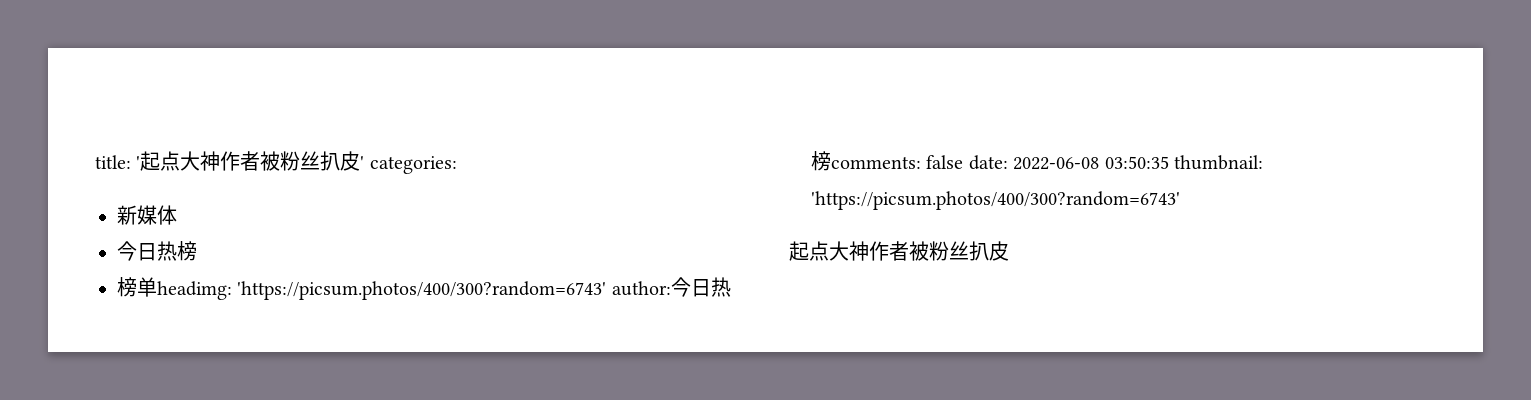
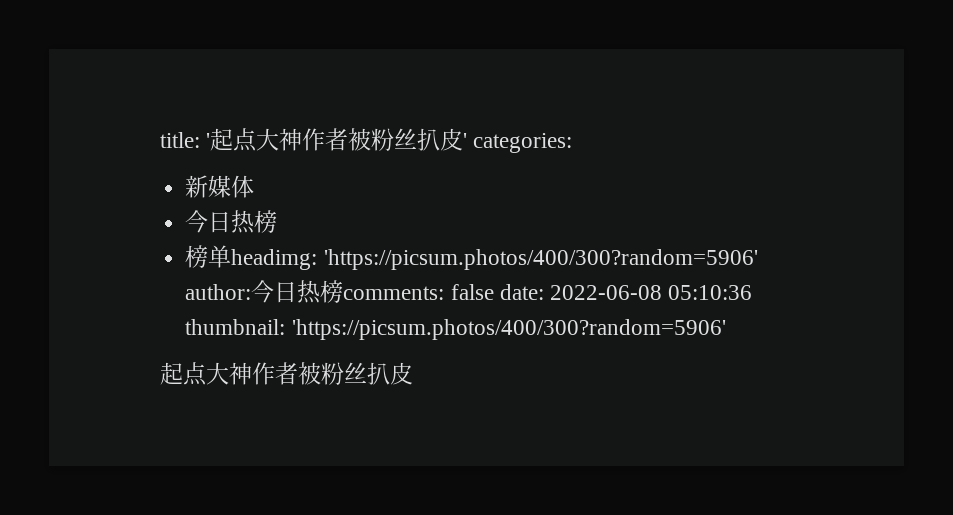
[237,281,607,300] 'https://picsum.photos/400/300?random=6743' -> [323,249,758,270] 'https://picsum.photos/400/300?random=5906'
[1104,155,1263,170] [811,191,1180,210] 03:50:35 thumbnail: 'https://picsum.photos/400/300?random=6743' -> [668,285,753,300] [185,319,726,340] 05:10:36 thumbnail: 'https://picsum.photos/400/300?random=5906'

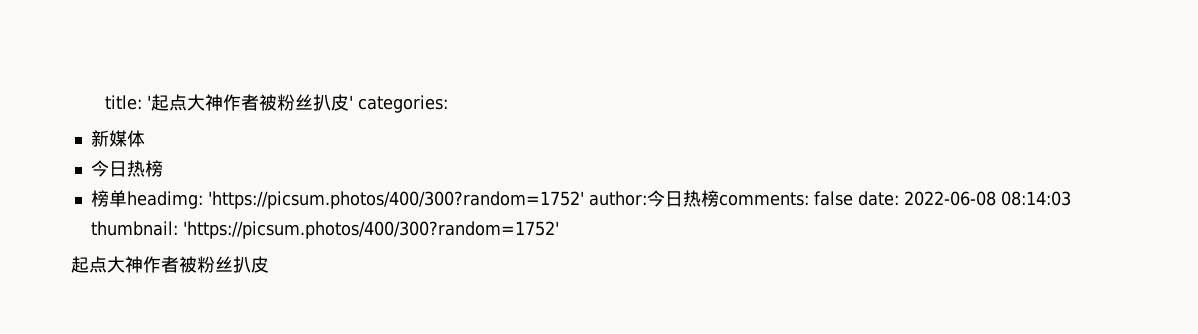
[323,249,758,270] 'https://picsum.photos/400/300?random=5906' -> [207,191,584,209] 'https://picsum.photos/400/300?random=1752'
[668,285,753,300] [185,319,726,340] 05:10:36 thumbnail: 'https://picsum.photos/400/300?random=5906' -> [1000,191,1071,206] [90,221,559,239] 08:14:03 thumbnail: 'https://picsum.photos/400/300?random=1752'

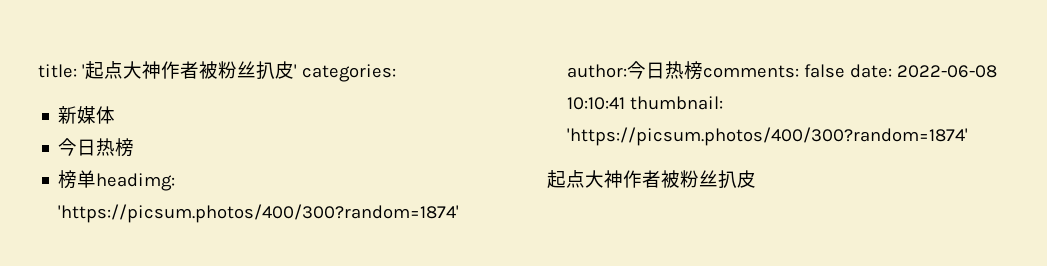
[207,191,584,209] 'https://picsum.photos/400/300?random=1752' -> [58,204,460,223] 'https://picsum.photos/400/300?random=1874'
[1000,191,1071,206] [90,221,559,239] 08:14:03 thumbnail: 'https://picsum.photos/400/300?random=1752' -> [567,96,724,110] [567,127,969,146] 10:10:41 thumbnail: 'https://picsum.photos/400/300?random=1874'

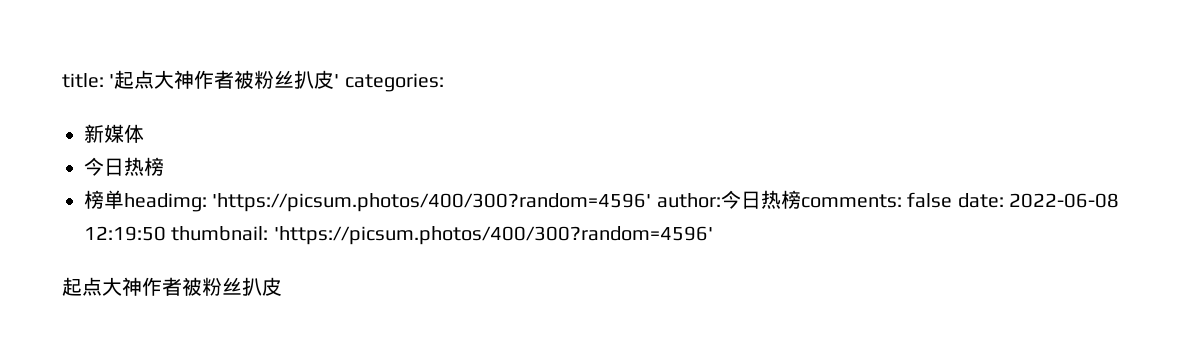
[58,204,460,223] 'https://picsum.photos/400/300?random=1874' -> [212,193,652,212] 'https://picsum.photos/400/300?random=4596'
[567,96,724,110] [567,127,969,146] 10:10:41 thumbnail: 'https://picsum.photos/400/300?random=1874' -> [84,226,713,245] 12:19:50 thumbnail: 'https://picsum.photos/400/300?random=4596'

